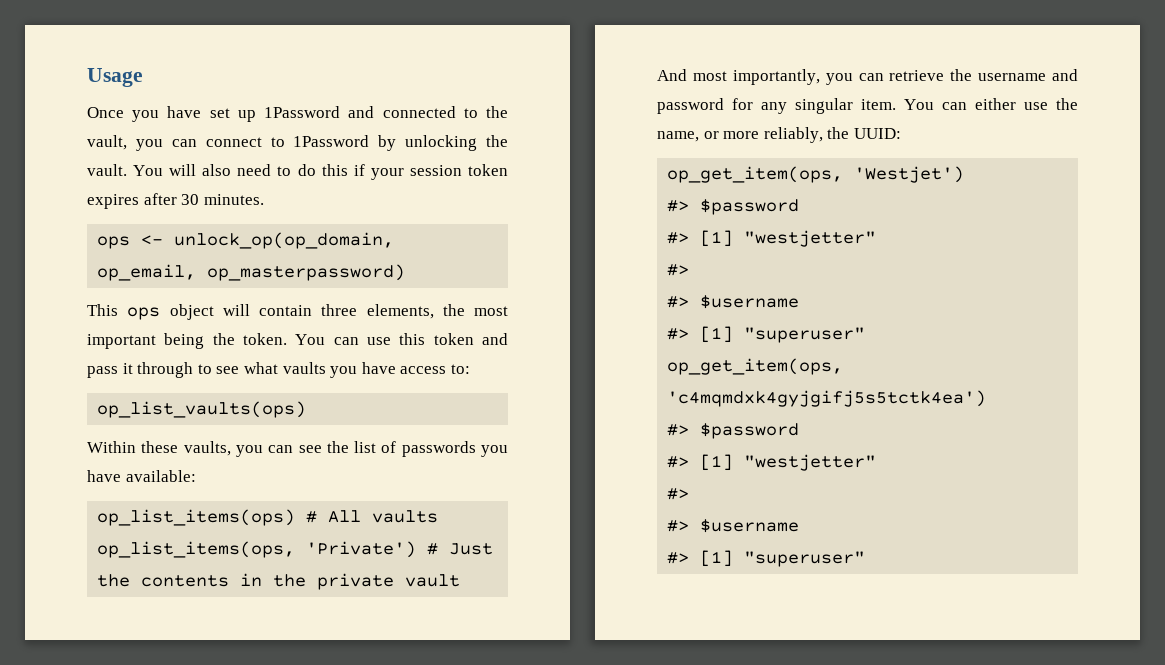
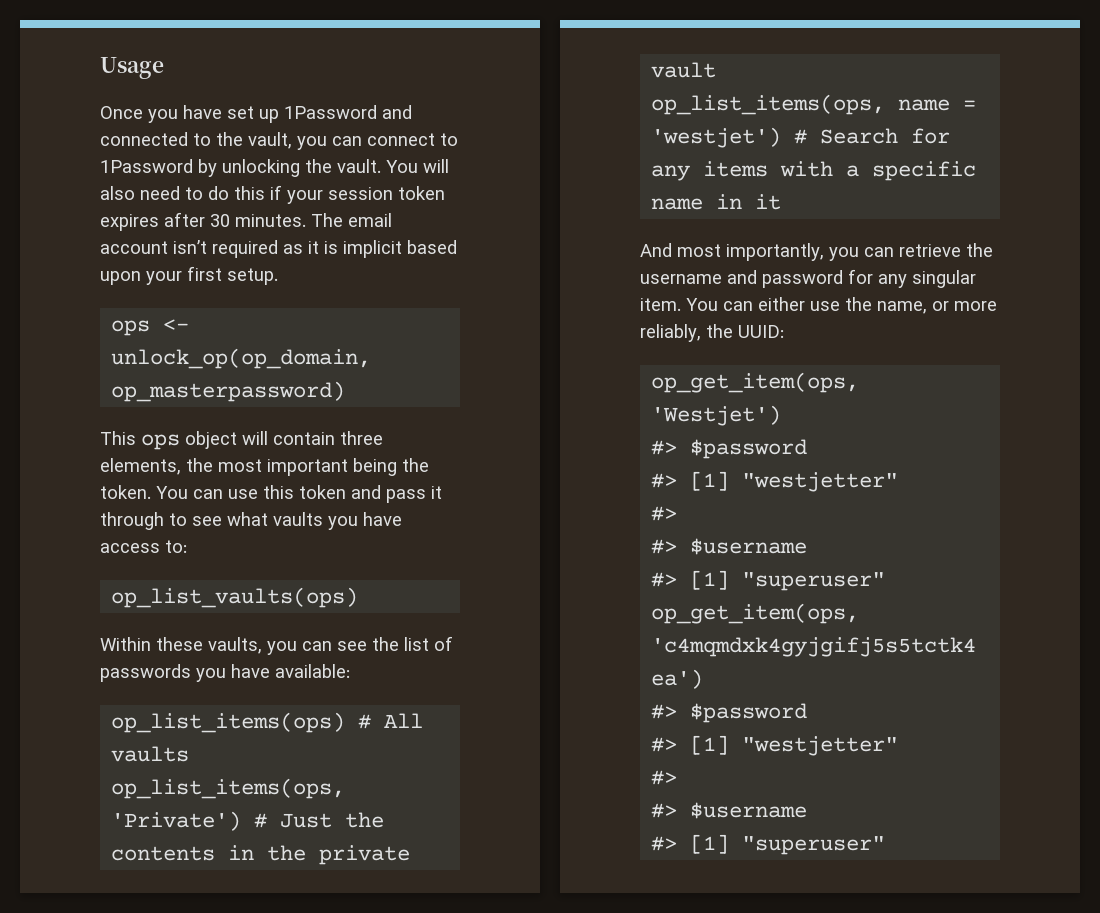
(264, 199) none -> [311,213,392,227] [100,240,457,258] [100,266,278,285] The email account isn’t required as it is implicit based upon your first setup.
[97,264,197,281] op_email, -> (372, 358) none
(461, 580) none -> [651,94,977,115] [651,127,951,148] [651,161,977,181] [651,194,782,210] // op_list_items(ops, name = 'westjet') # Search for any items with a specific name in it

